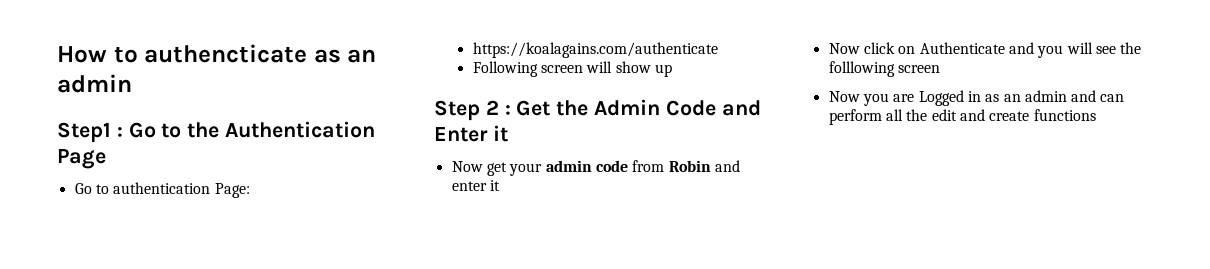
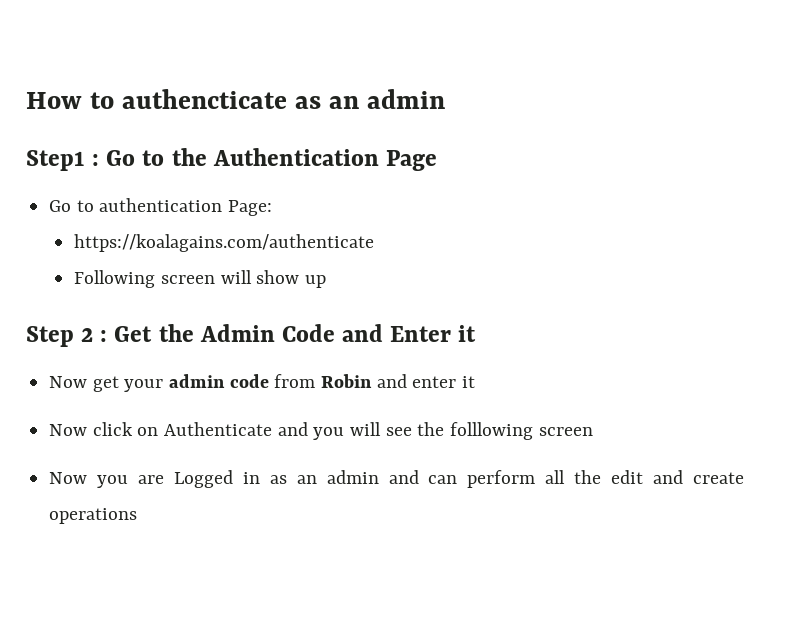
[1033,109,1096,121] functions -> [49,508,138,524] operations

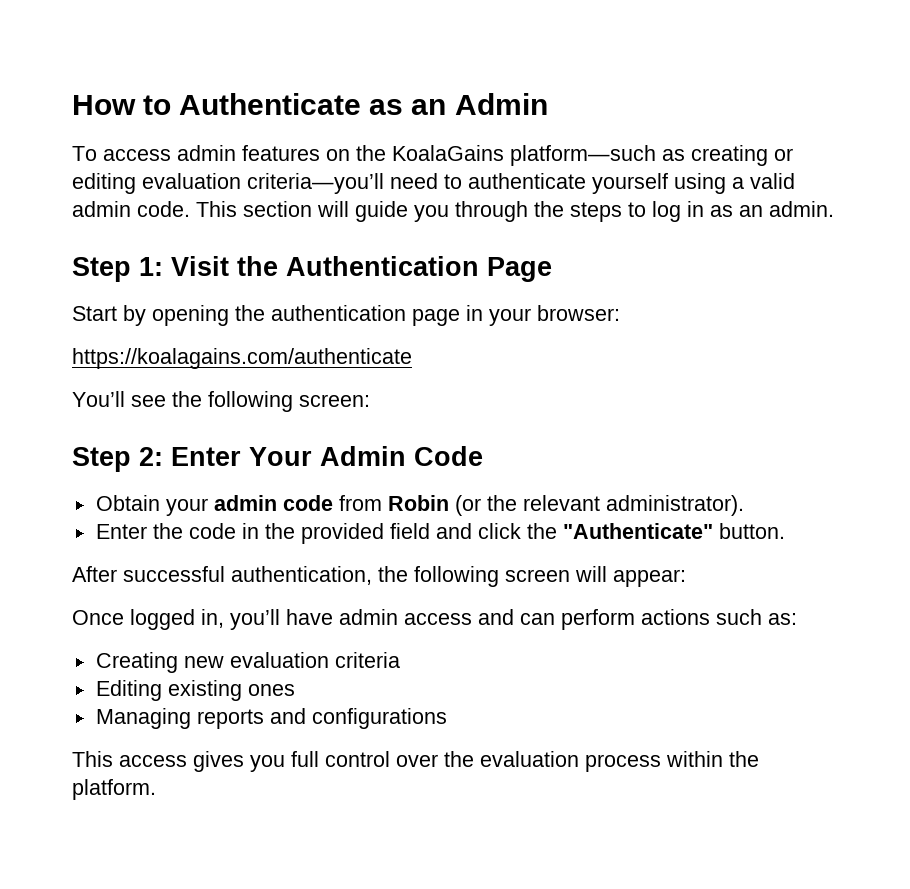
[121,89,445,109] [26,148,437,171] [49,198,273,216] [74,234,375,252] [74,270,326,288] [26,324,477,347] [49,376,119,392] authencticate as an admin // Step1 : Go to the Authentication Page // Go to authentication Page: // https://koalagains.com/authenticate // Following screen will show up // Step 2 : Get the Admin Code and Enter it // Now get -> [179,93,548,115] [72,145,793,166] [72,173,795,194] [72,201,834,222] [72,256,552,282] [72,305,620,326] [72,348,412,369] [72,391,370,412] [72,446,483,472] [95,495,160,511] Authenticate as an Admin // To access admin features on the KoalaGains platform—such as creating or editing evaluation criteria—you’ll need to authenticate yourself using a valid admin code. This section will guide you through the steps to log in as an admin. // Step 1: Visit the Authentication Page // Start by opening the authentication page in your browser: // https://koalagains.com/authenticate // You’ll see the following screen: // Step 2: Enter Your Admin Code // Obtain
[376,374,476,388] [49,422,593,440] [49,470,744,488] [49,508,138,524] and enter it // Now click on Authenticate and you will see the folllowing screen // Now you are Logged in as an admin and can perform all the edit and create operations -> [454,495,744,516] [95,523,785,544] [72,566,686,587] [72,609,797,630] [95,652,400,673] [95,680,295,701] [95,708,447,729] [72,751,759,772] [72,779,156,800] (or the relevant administrator). // Enter the code in the provided field and click the "Authenticate" button. // After successful authentication, the following screen will appear: // Once logged in, you’ll have admin access and can perform actions such as: // Creating new evaluation criteria // Editing existing ones // Managing reports and configurations // This access gives you full control over the evaluation process within the platform.

